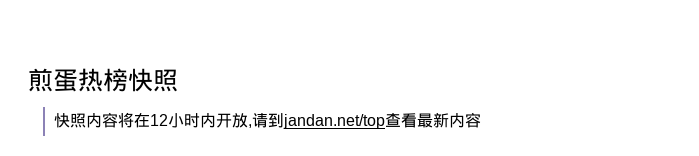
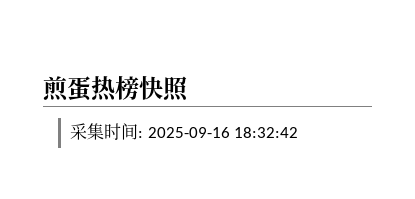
[53,112,481,129] 快照内容将在12小时内开放,请到jandan.net/top查看最新内容 -> [70,123,299,140] 采集时间: 2025-09-16 18:32:42

